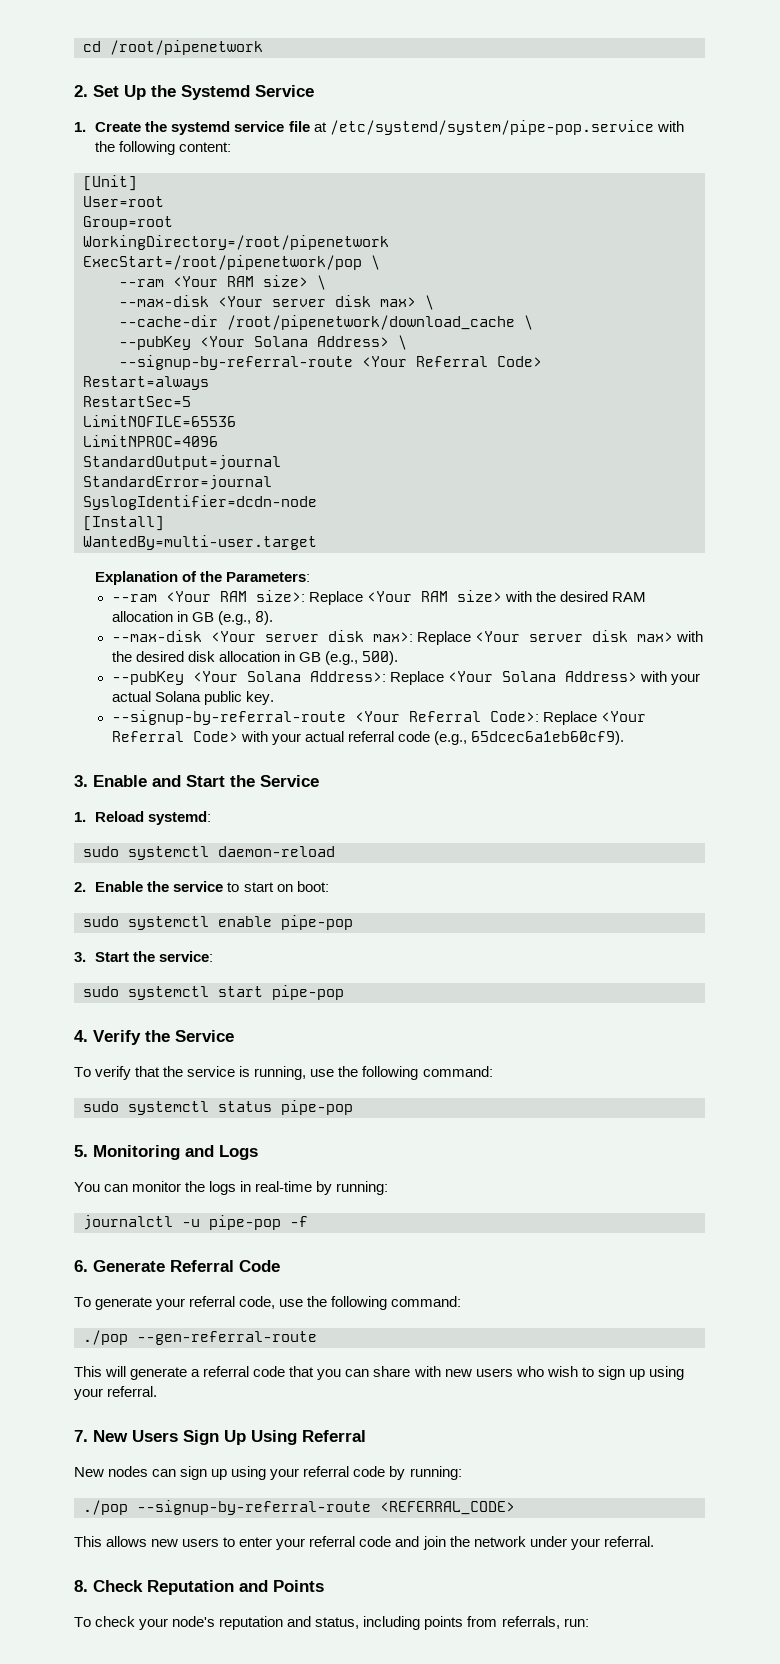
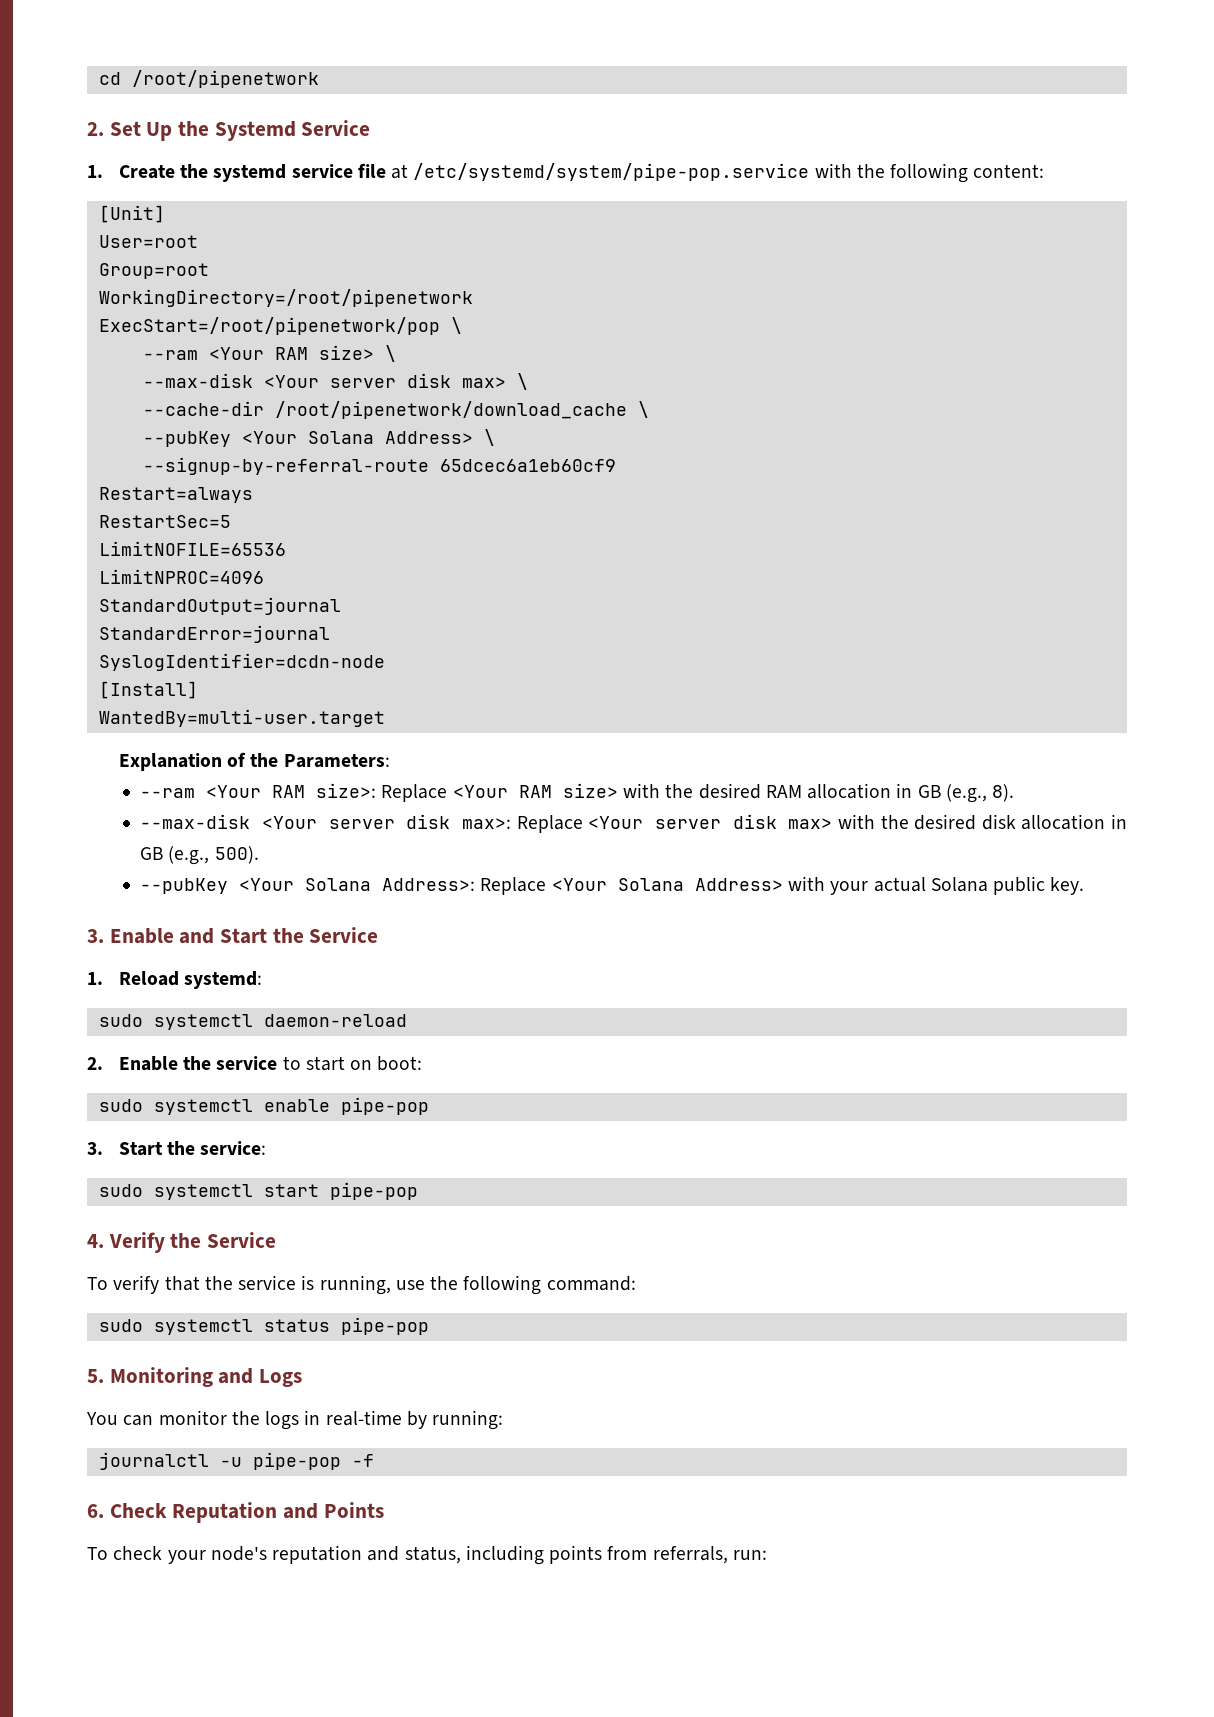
[362,356,542,367] <Your Referral Code> -> [439,459,616,472] 65dcec6a1eb60cf9
[111,710,646,725] [111,731,625,745] // --signup-by-referral-route <Your Referral Code>: Replace <Your Referral Code> with your actual referral code (e.g., 65dcec6a1eb60cf9). -> (1085, 886) none
[93,1260,280,1272] [74,1296,462,1310] [83,1330,317,1345] [74,1366,684,1380] [74,1386,158,1400] [74,1430,366,1445] [74,1466,462,1480] [83,1500,515,1515] [74,1536,654,1550] [74,1580,88,1592] Generate Referral Code // To generate your referral code, use the following command: // ./pop --gen-referral-route // This will generate a referral code that you can share with new users who wish to sign up using your referral. // 7. New Users Sign Up Using Referral // New nodes can sign up using your referral code by running: // ./pop --signup-by-referral-route <REFERRAL_CODE> // This allows new users to enter your referral code and join the network under your referral. // 8. -> (104, 1511) none

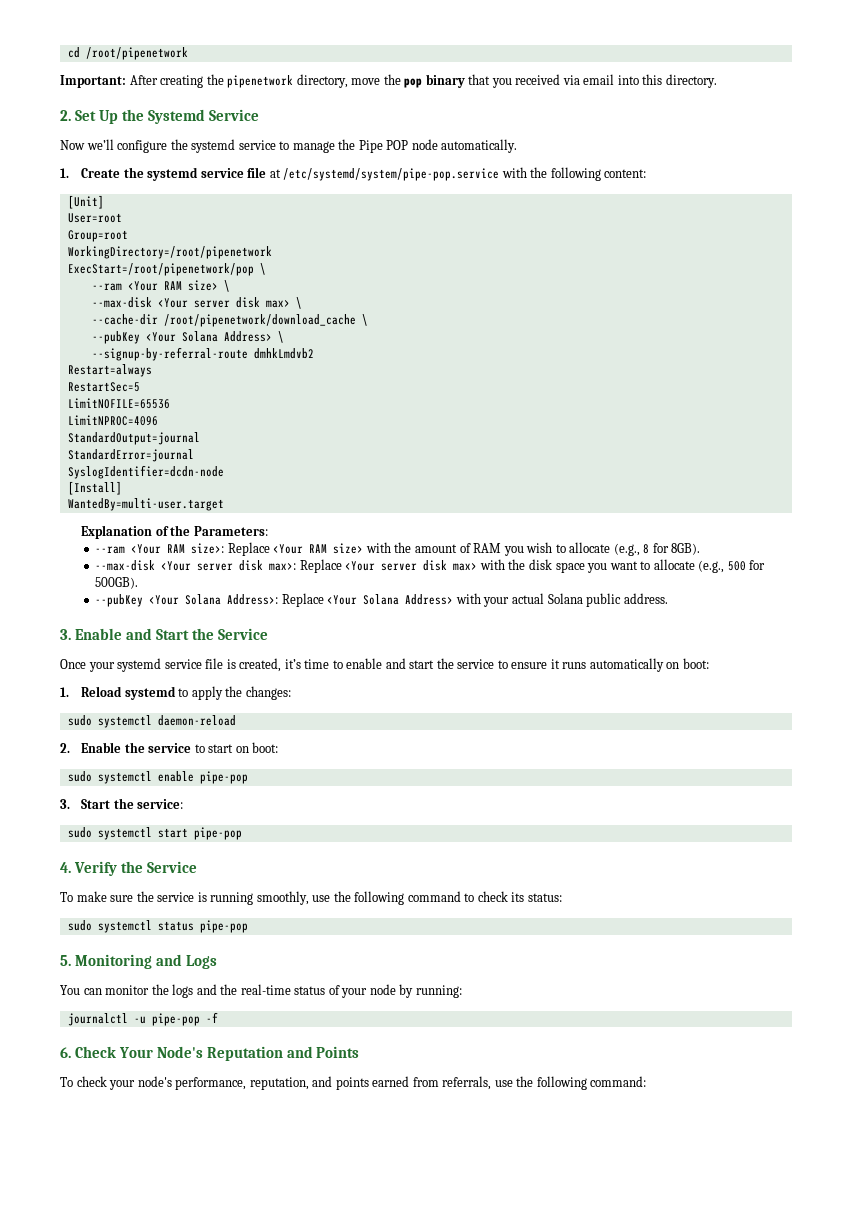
(319, 79) none -> [60,74,717,88] // Important: After creating the pipenetwork directory, move the pop binary that you received via email into this directory.
(371, 128) none -> [60,139,518,153] // Now we’ll configure the systemd service to manage the Pipe POP node automatically.
[439,459,616,472] 65dcec6a1eb60cf9 -> [253,348,314,359] dmhkLmdvb2
[698,783,1015,803] desired RAM allocation in GB (e.g., 8). -> [414,542,701,556] amount of RAM you wish to allocate (e.g., 8 for 8GB).
[914,814,1127,830] [140,846,259,865] desired disk allocation in GB (e.g., 500). -> [528,559,766,573] [95,577,139,589] disk space you want to allocate (e.g., 500 for 500GB).
[1050,877,1085,895] key. -> [623,593,668,604] address.
[87,971,263,989] 1. Reload systemd: -> [60,658,709,672] [60,686,291,700] Once your systemd service file is created, it’s time to enable and start the service to ensure it runs automatically on boot: // 1. Reload systemd to apply the changes:
[113,1275,200,1294] verify that -> [76,891,134,902] make sure
[319,1275,636,1295] running, use the following command: -> [210,891,562,905] running smoothly, use the following command to check its status:
[304,1410,402,1426] in real-time -> [196,984,396,998] and the real-time status of your node
(167, 1510) none -> [118,1046,203,1058] Your Node's
[272,1545,767,1565] reputation and status, including points from referrals, run: -> [175,1076,647,1090] performance, reputation, and points earned from referrals, use the following command:

